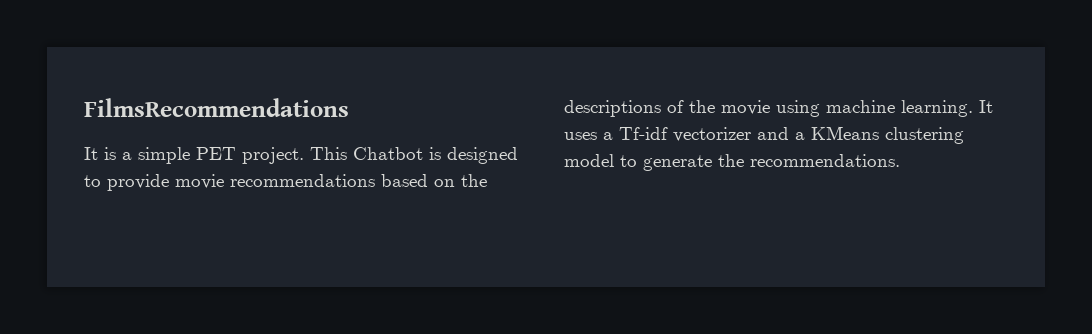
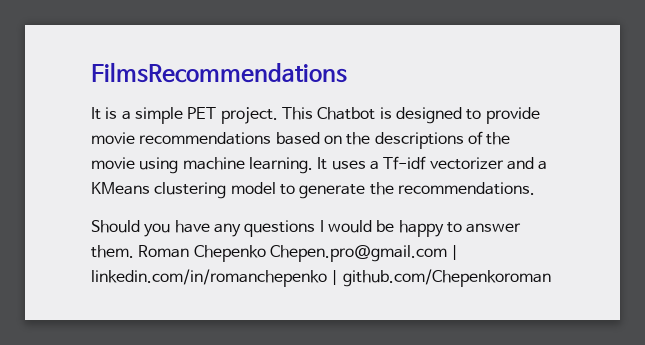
(900, 160) none -> [91,220,522,237] [91,245,459,262] [91,269,551,287] // Should you have any questions I would be happy to answer them. Roman Chepenko Chepen.pro@gmail.com | linkedin.com/in/romanchepenko | github.com/Chepenkoroman

